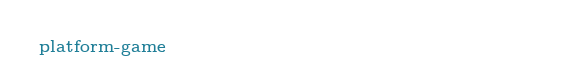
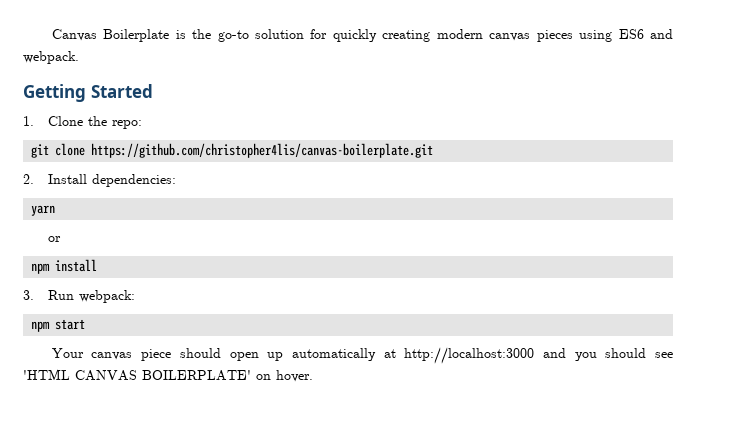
[39,40,166,56] platform-game -> [51,29,674,42] [23,51,79,64] [23,84,153,102] [23,116,142,129] [31,143,434,158] [23,174,176,187] [31,205,56,216] [47,236,61,242] [31,259,98,274] [23,290,135,303] [31,319,86,332] [51,347,673,364] [23,369,313,382] Canvas Boilerplate is the go-to solution for quickly creating modern canvas pieces using ES6 and webpack. // Getting Started // 1. Clone the repo: // git clone https://github.com/christopher4lis/canvas-boilerplate.git // 2. Install dependencies: // yarn // or // npm install // 3. Run webpack: // npm start // Your canvas piece should open up automatically at http://localhost:3000 and you should see 'HTML CANVAS BOILERPLATE' on hover.

